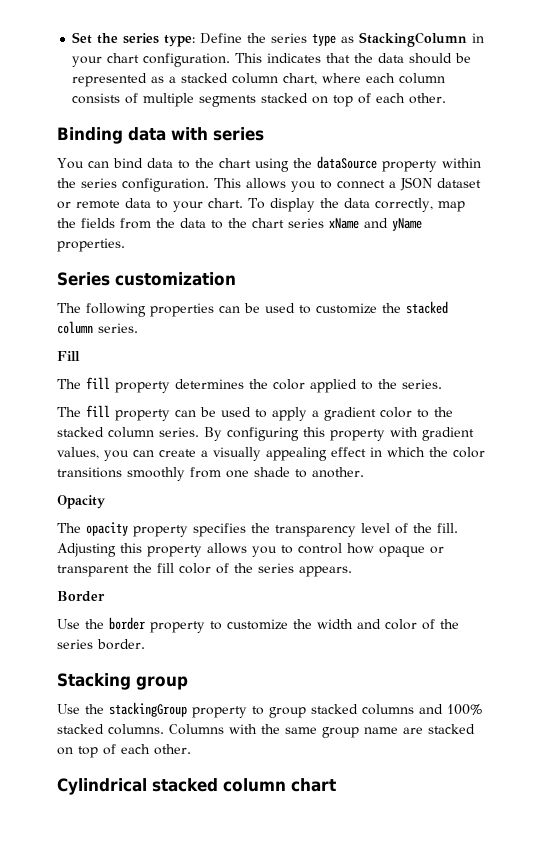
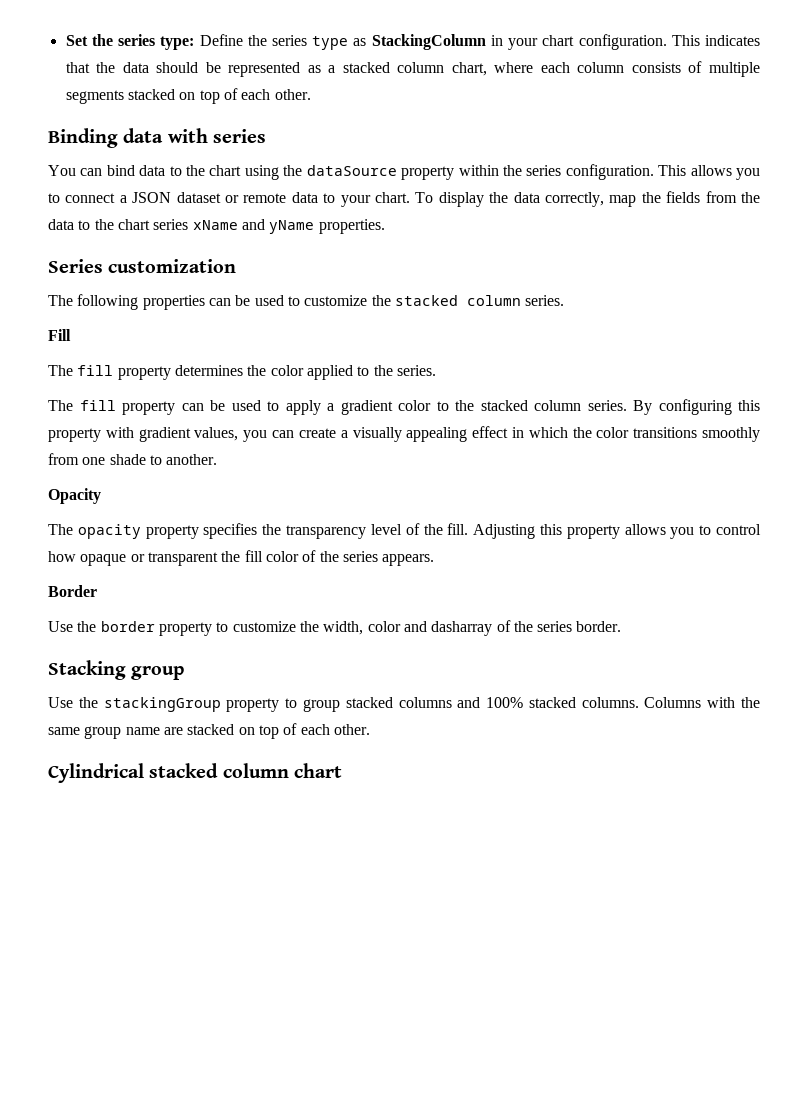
[317,619,417,630] width and color -> [323,621,493,636] width, color and dasharray

